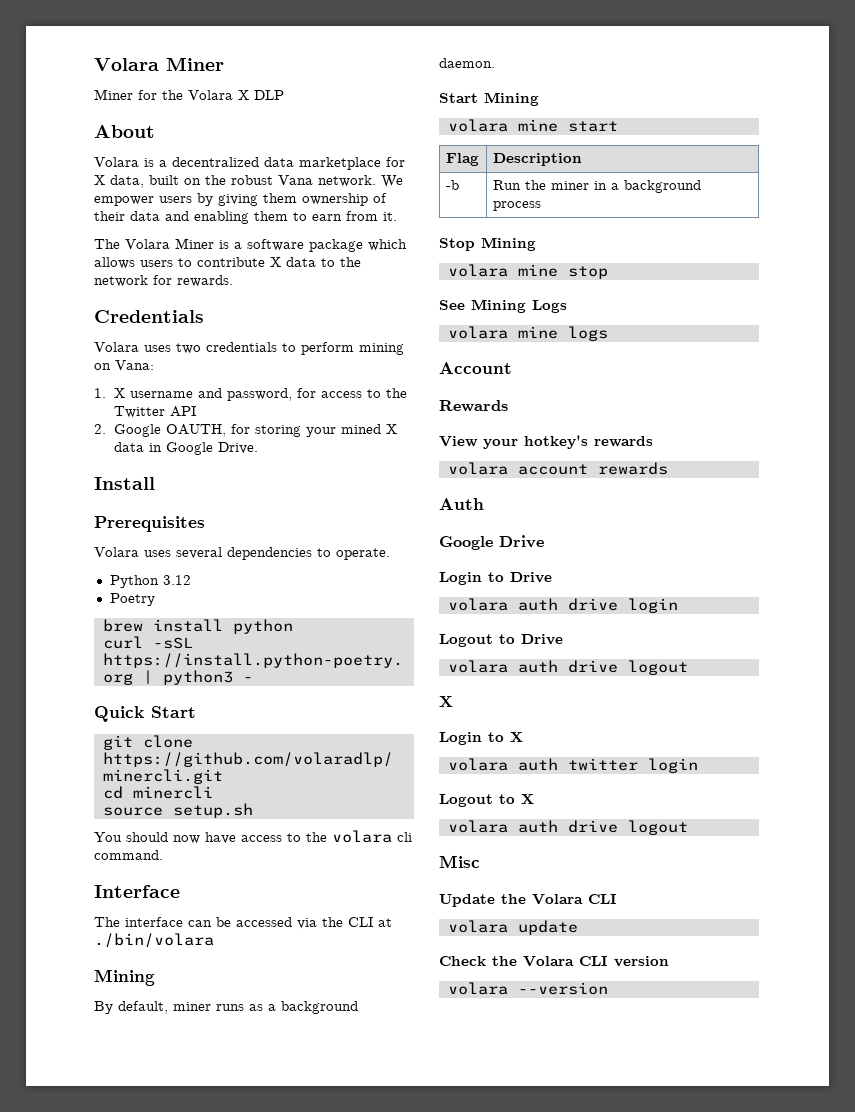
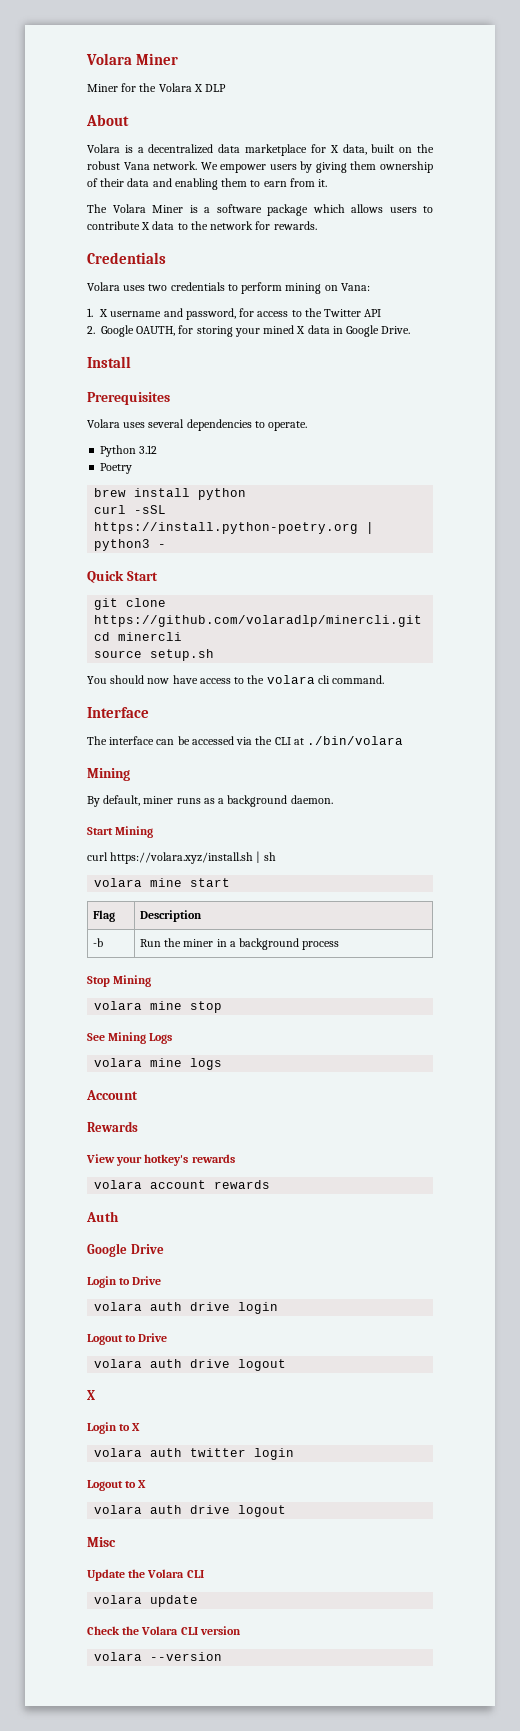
(539, 99) none -> [87,851,276,864] // curl https://volara.xyz/install.sh | sh

